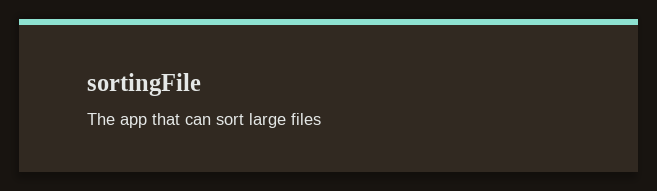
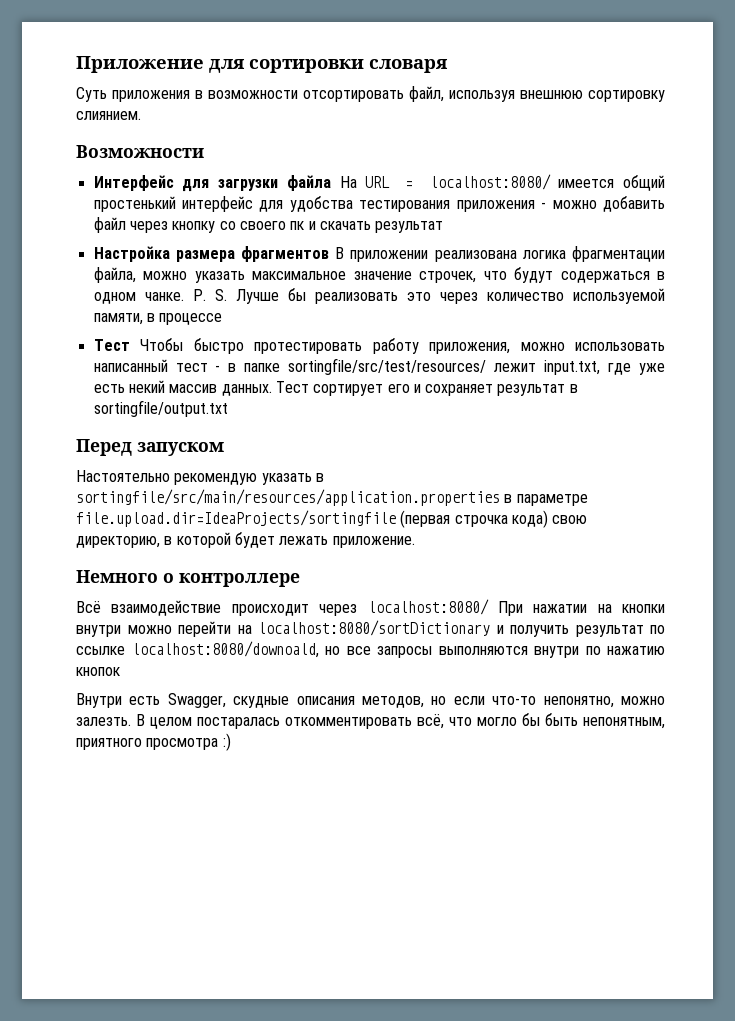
[87,73,201,96] [87,113,321,128] sortingFile // The app that can sort large files -> [76,56,448,73] [76,86,665,102] [76,111,141,120] [76,145,204,158] [93,174,665,192] [93,196,665,212] [93,217,444,233] [93,246,665,262] [93,267,665,283] [93,288,665,304] [93,313,223,325] [93,338,665,354] [93,358,665,375] [93,380,578,396] [93,400,228,417] [76,439,224,456] [76,470,324,485] [76,489,588,506] [76,510,588,528] [76,532,415,548] [76,570,300,587] [76,599,665,616] [76,620,665,637] [76,641,665,658] [76,667,120,676] [76,693,665,708] [76,713,665,729] [76,733,231,751] Приложение для сортировки словаря // Суть приложения в возможности отсортировать файл, используя внешнюю сортировку слиянием. // Возможности // Интерфейс для загрузки файла На URL = localhost:8080/ имеется общий простенький интерфейс для удобства тестирования приложения - можно добавить файл через кнопку со своего пк и скачать результат // Настройка размера фрагментов В приложении реализована логика фрагментации файла, можно указать максимальное значение строчек, что будут содержаться в одном чанке. P. S. Лучше бы реализовать это через количество используемой памяти, в процессе // Тест Чтобы быстро протестировать работу приложения, можно использовать написанный тест - в папке sortingfile/src/test/resources/ лежит input.txt, где уже есть некий массив данных. Тест сортирует его и сохраняет результат в sortingfile/output.txt // Перед запуском // Настоятельно рекомендую указать в sortingfile/src/main/resources/application.properties в параметре file.upload.dir=IdeaProjects/sortingfile (первая строчка кода) свою директорию, в которой будет лежать приложение. // Немного о контроллере // Всё взаимодействие происходит через localhost:8080/ При нажатии на кнопки внутри можно перейти на localhost:8080/sortDictionary и получить результат по ссылке localhost:8080/downoald, но все запросы выполняются внутри по нажатию кнопок // Внутри есть Swagger, скудные описания методов, но если что-то непонятно, можно залезть. В целом постаралась откомментировать всё, что могло бы быть непонятным, приятного просмотра :)

